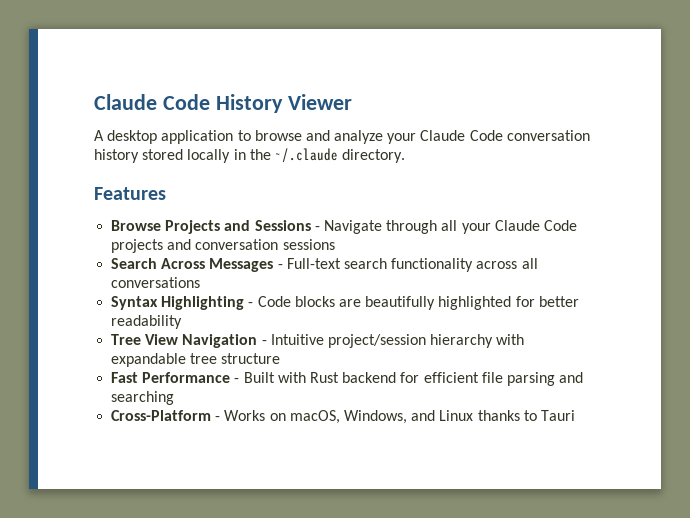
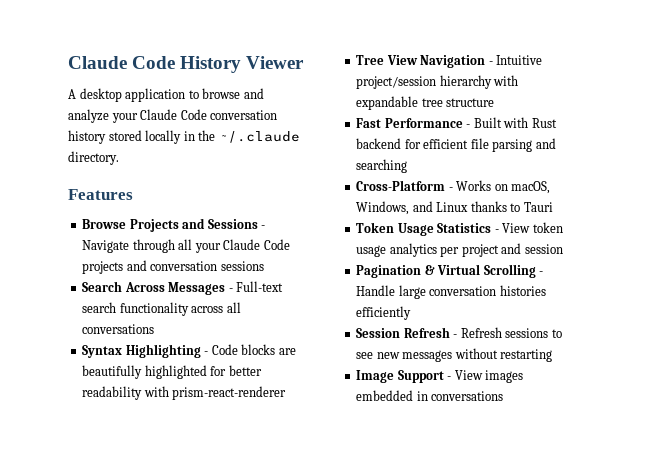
(183, 322) none -> [143,386,287,400] with prism-react-renderer
(575, 415) none -> [356,222,563,236] [356,243,563,257] [356,264,544,278] [356,285,546,299] [356,306,412,320] [356,327,562,338] [356,348,553,362] [356,370,524,383] [356,390,504,401] // Token Usage Statistics - View token usage analytics per project and session // Pagination & Virtual Scrolling - Handle large conversation histories efficiently // Session Refresh - Refresh sessions to see new messages without restarting // Image Support - View images embedded in conversations

